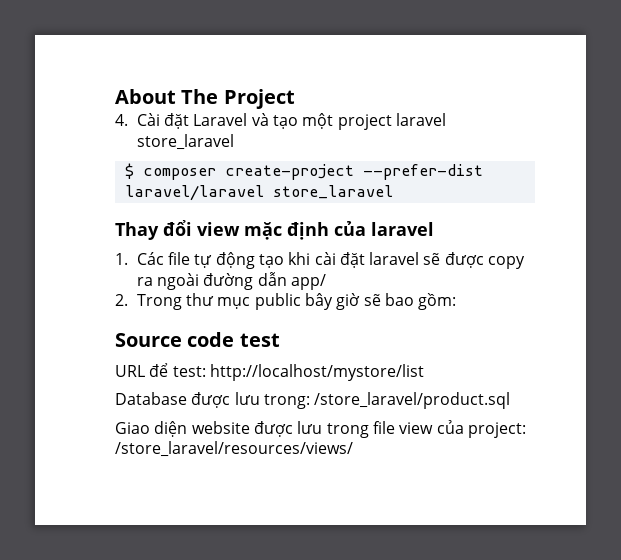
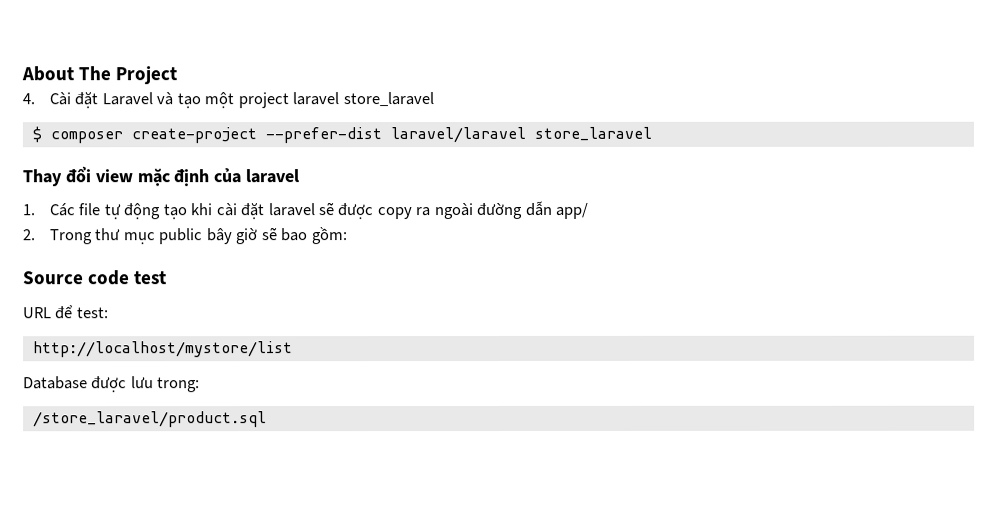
(206, 371) none -> (109, 313) //
(310, 401) none -> (201, 385) //
[115,420,526,438] [115,441,353,457] // Giao diện website được lưu trong file view của project: /store_laravel/resources/views/ -> (267, 419) none

